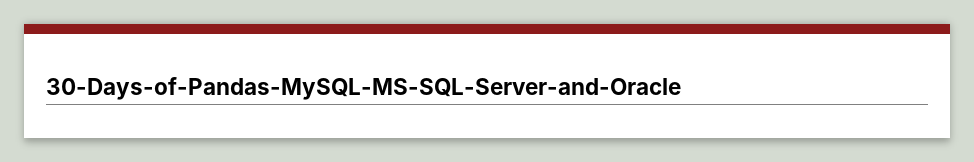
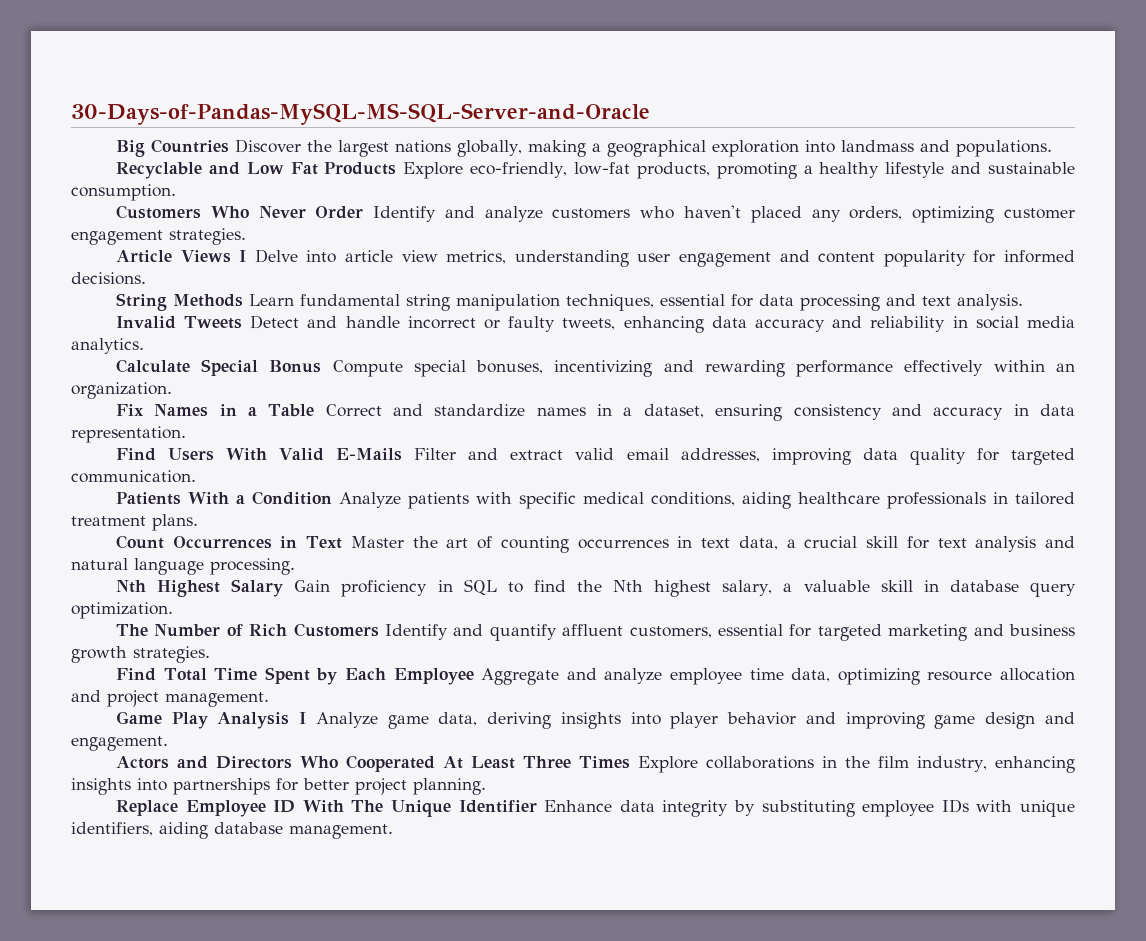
(681, 88) none -> [115,139,1052,157] [115,162,1075,179] [71,184,176,201] [115,205,1075,223] [71,228,246,245] [115,249,1075,267] [71,272,146,285] [115,293,1023,311] [115,315,1075,333] [71,338,144,354] [115,359,1076,377] [71,382,172,399] [115,404,1075,421] [71,426,186,443] [115,448,1075,465] [71,470,196,483] [115,491,1075,509] [71,514,198,531] [115,535,1076,553] [71,558,295,575] [115,579,1076,597] [71,602,173,619] [115,623,1075,641] [71,646,210,663] [115,667,1075,685] [71,690,269,707] [115,711,1075,729] [71,736,168,751] [115,755,1075,773] [71,778,486,795] [115,799,1075,817] [71,822,393,839] // Big Countries Discover the largest nations globally, making a geographical exploration into landmass and populations. // Recyclable and Low Fat Products Explore eco-friendly, low-fat products, promoting a healthy lifestyle and sustainable consumption. // Customers Who Never Order Identify and analyze customers who haven't placed any orders, optimizing customer engagement strategies. // Article Views I Delve into article view metrics, understanding user engagement and content popularity for informed decisions. // String Methods Learn fundamental string manipulation techniques, essential for data processing and text analysis. // Invalid Tweets Detect and handle incorrect or faulty tweets, enhancing data accuracy and reliability in social media analytics. // Calculate Special Bonus Compute special bonuses, incentivizing and rewarding performance effectively within an organization. // Fix Names in a Table Correct and standardize names in a dataset, ensuring consistency and accuracy in data representation. // Find Users With Valid E-Mails Filter and extract valid email addresses, improving data quality for targeted communication. // Patients With a Condition Analyze patients with specific medical conditions, aiding healthcare professionals in tailored treatment plans. // Count Occurrences in Text Master the art of counting occurrences in text data, a crucial skill for text analysis and natural language processing. // Nth Highest Salary Gain proficiency in SQL to find the Nth highest salary, a valuable skill in database query optimization. // The Number of Rich Customers Identify and quantify affluent customers, essential for targeted marketing and business growth strategies. // Find Total Time Spent by Each Employee Aggregate and analyze employee time data, optimizing resource allocation and project management. // Game Play Analysis I Analyze game data, deriving insights into player behavior and improving game design and engagement. // Actors and Directors Who Cooperated At Least Three Times Explore collaborations in the film industry, enhancing insights into partnerships for better project planning. // Replace Employee ID With The Unique Identifier Enhance data integrity by substituting employee IDs with unique identifiers, aiding database management.

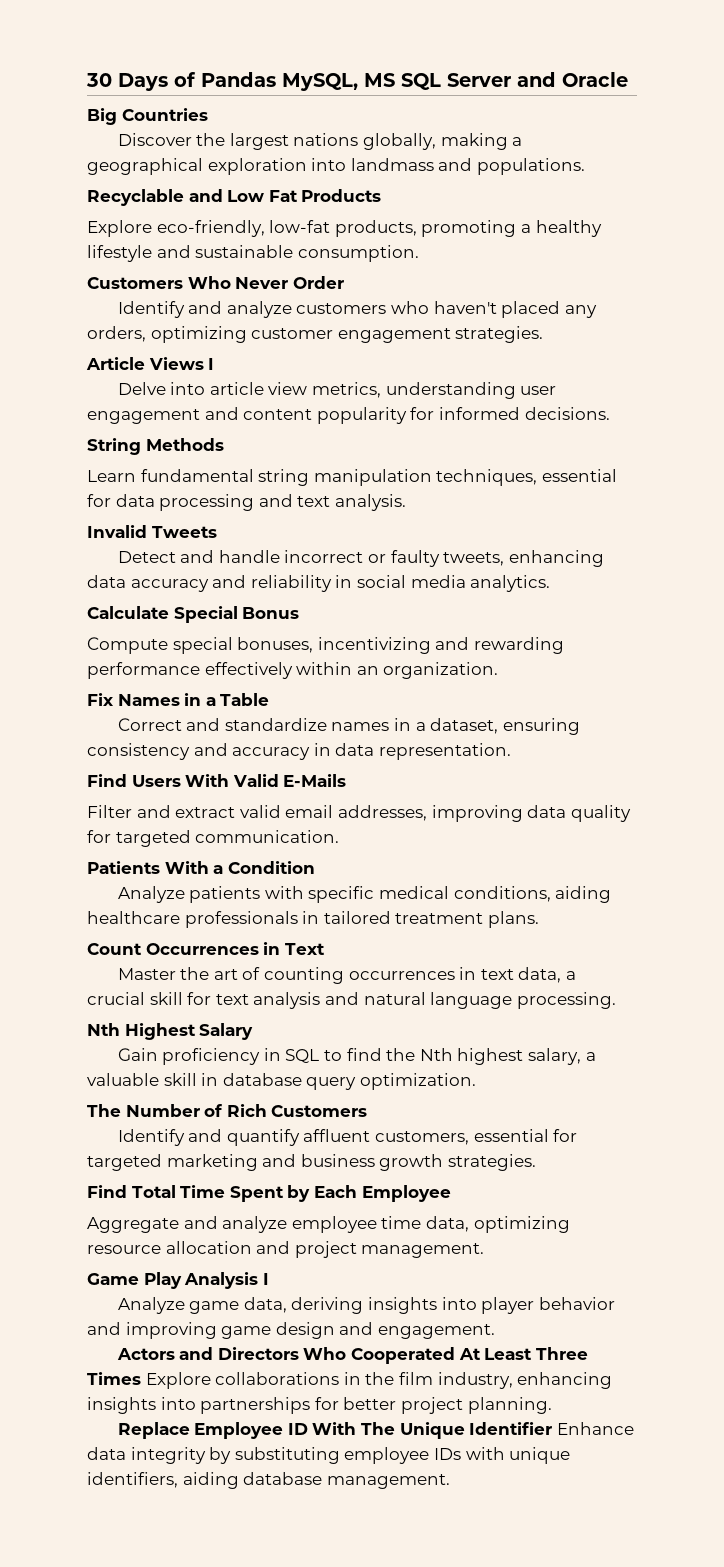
[71,103,650,125] 30-Days-of-Pandas-MySQL-MS-SQL-Server-and-Oracle -> [86,72,628,91] 30 Days of Pandas MySQL, MS SQL Server and Oracle
(229, 146) none -> (208, 114) //
(397, 168) none -> (382, 195) //
(364, 212) none -> (344, 282) //
(247, 256) none -> (215, 364) //
(243, 300) none -> (224, 444) //
(243, 322) none -> (217, 532) //
(322, 366) none -> (300, 613) //
(315, 410) none -> (270, 699) //
(403, 454) none -> (347, 780) //
(332, 498) none -> (315, 867) //
(343, 542) none -> (325, 949) //
(284, 588) none -> (254, 1031) //
(379, 630) none -> (368, 1111) //
(474, 676) none -> (451, 1193) //
(307, 718) none -> (269, 1279) //

